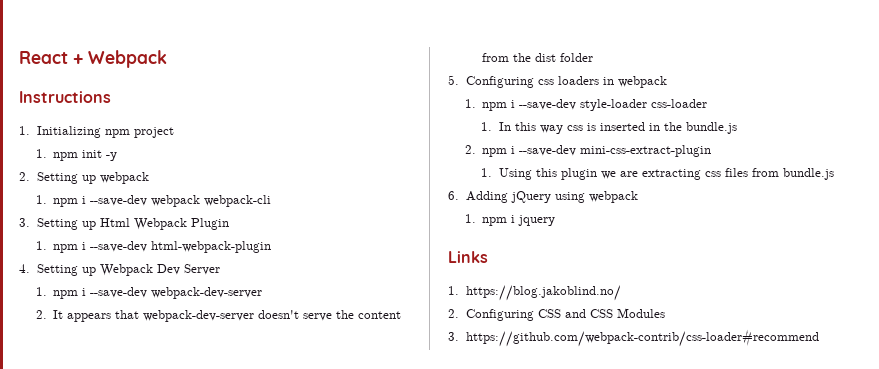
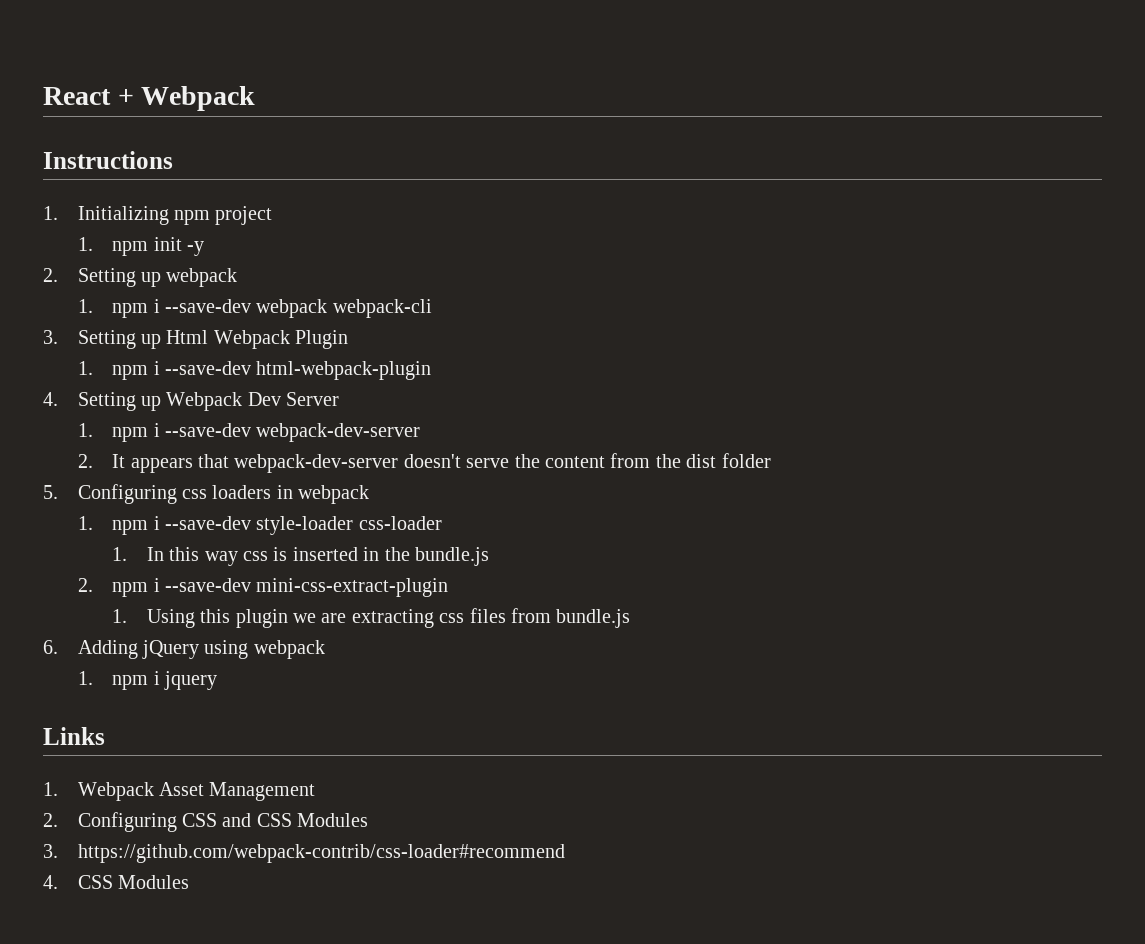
[465,285,621,301] https://blog.jakoblind.no/ -> [77,782,316,801] Webpack Asset Management
(819, 338) none -> [43,875,190,889] // 4. CSS Modules

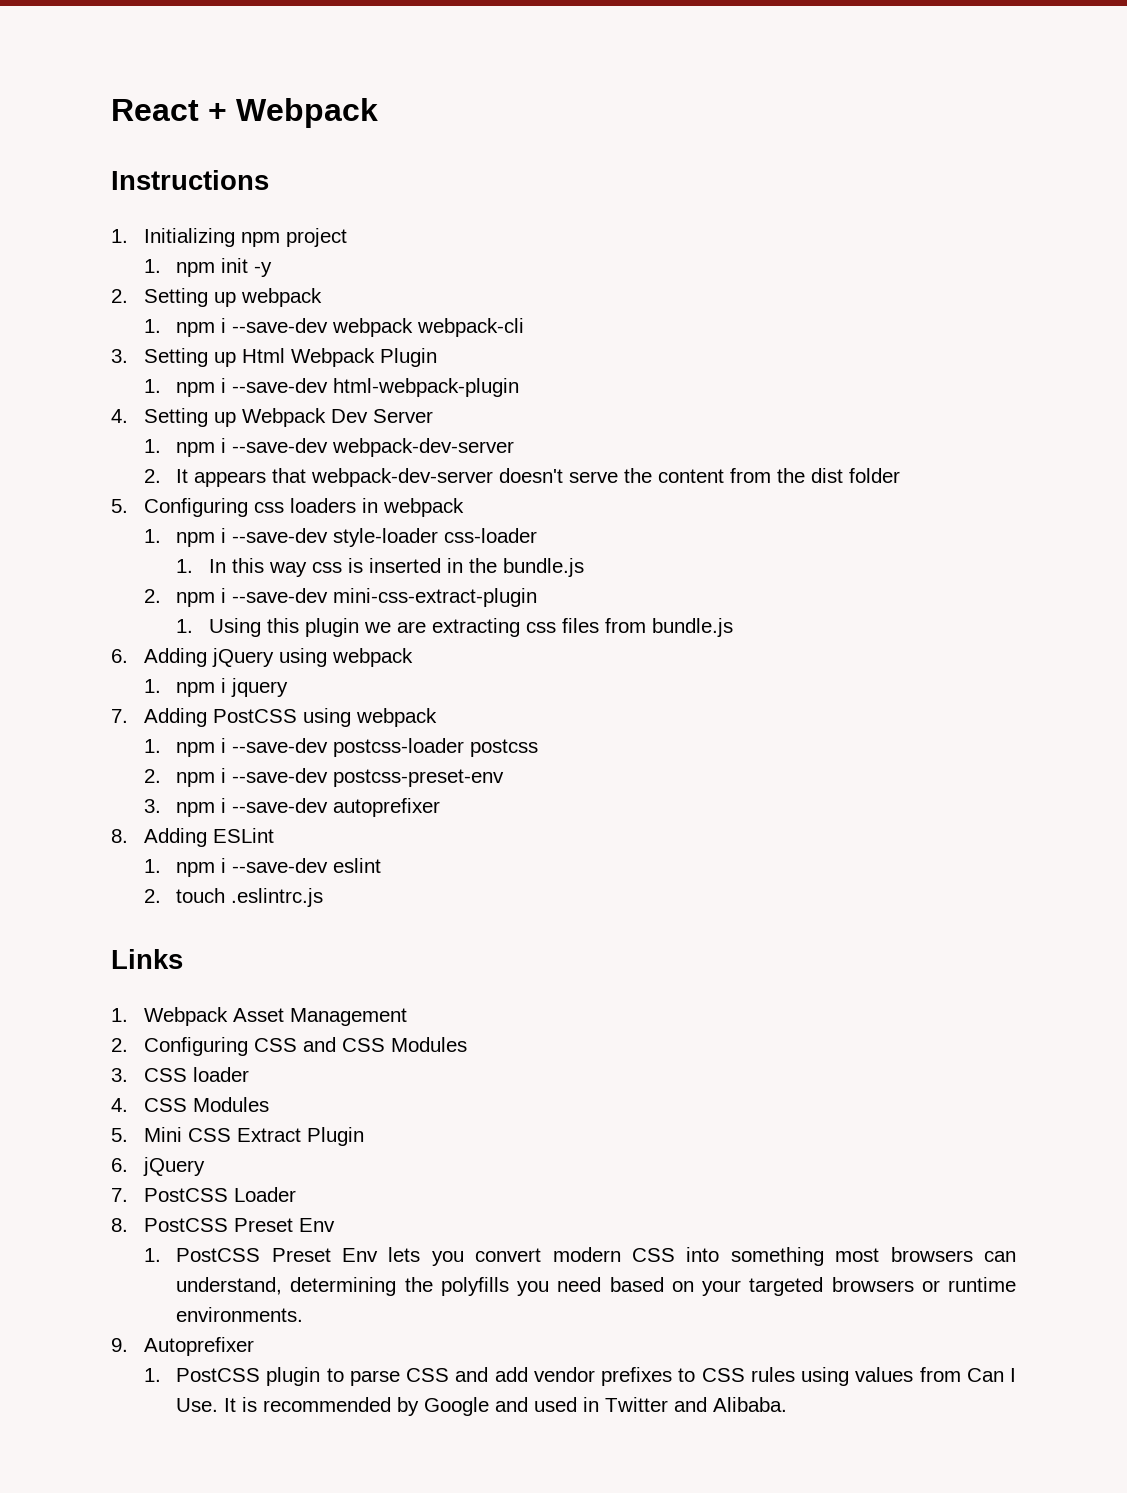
(218, 680) none -> [111,708,437,727] [143,738,539,757] [143,768,505,787] [143,798,441,817] [111,828,274,847] [143,858,382,877] [143,888,324,907] // 7. Adding PostCSS using webpack // 1. npm i --save-dev postcss-loader postcss // 2. npm i --save-dev postcss-preset-env // 3. npm i --save-dev autoprefixer // 8. Adding ESLint // 1. npm i --save-dev eslint // 2. touch .eslintrc.js
[77,844,565,863] https://github.com/webpack-contrib/css-loader#recommend -> [143,1067,249,1082] CSS loader
(190, 882) none -> [111,1127,364,1146] [111,1157,205,1176] [111,1187,296,1202] [111,1218,335,1232] [143,1247,1017,1266] [176,1277,1016,1296] [176,1307,304,1322] [111,1337,254,1356] [143,1367,1017,1386] [176,1397,788,1416] // 5. Mini CSS Extract Plugin // 6. jQuery // 7. PostCSS Loader // 8. PostCSS Preset Env // 1. PostCSS Preset Env lets you convert modern CSS into something most browsers can understand, determining the polyfills you need based on your targeted browsers or runtime environments. // 9. Autoprefixer // 1. PostCSS plugin to parse CSS and add vendor prefixes to CSS rules using values from Can I Use. It is recommended by Google and used in Twitter and Alibaba.

